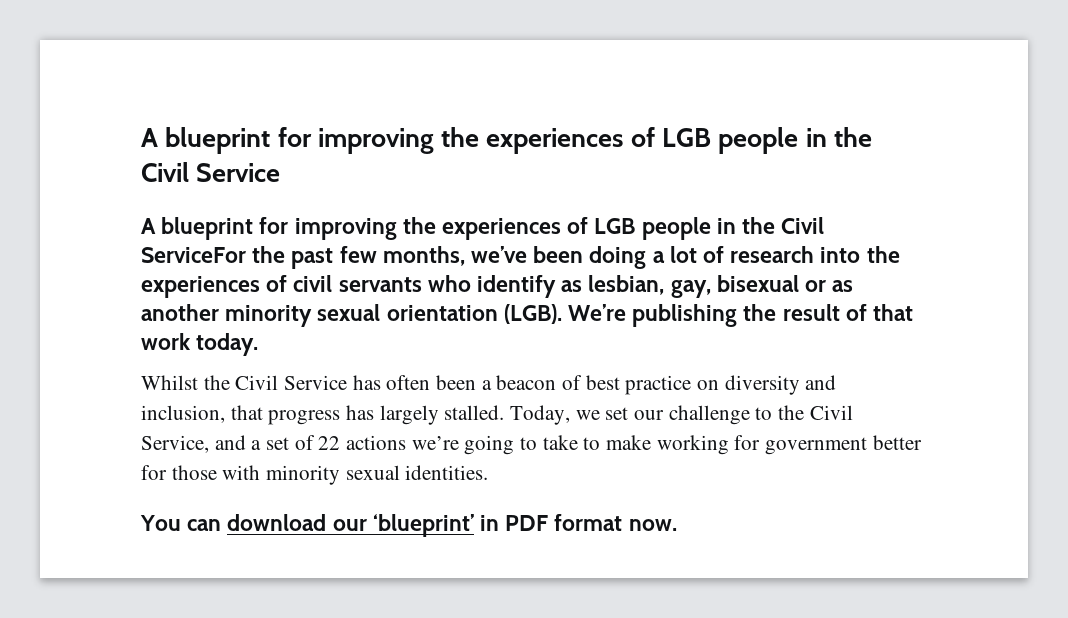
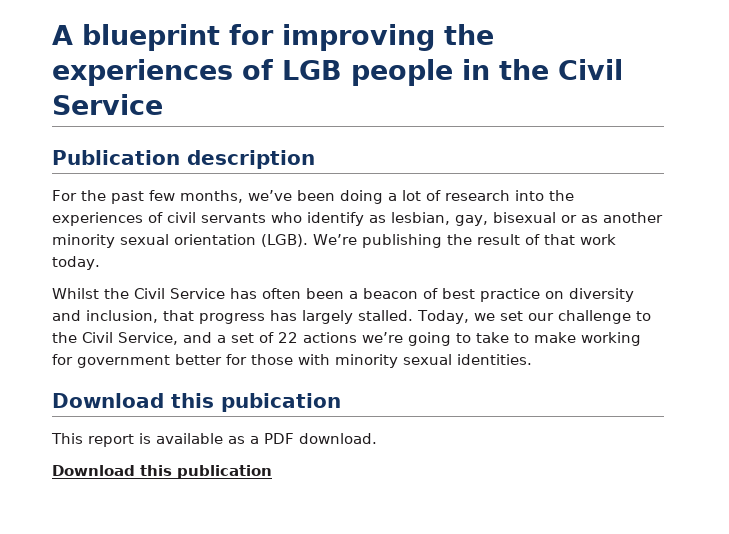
[141,217,825,240] [141,247,246,263] A blueprint for improving the experiences of LGB people in the Civil ServiceFor -> [52,150,315,169] [52,190,77,201] Publication description // For
[140,514,677,537] You can download our ‘blueprint’ in PDF format now. -> [52,393,341,412] [51,433,377,447] [52,465,272,479] Download this pubication // This report is available as a PDF download. // Download this publication

